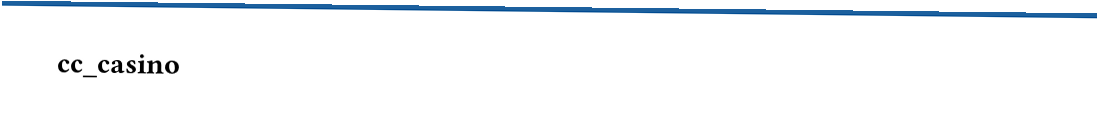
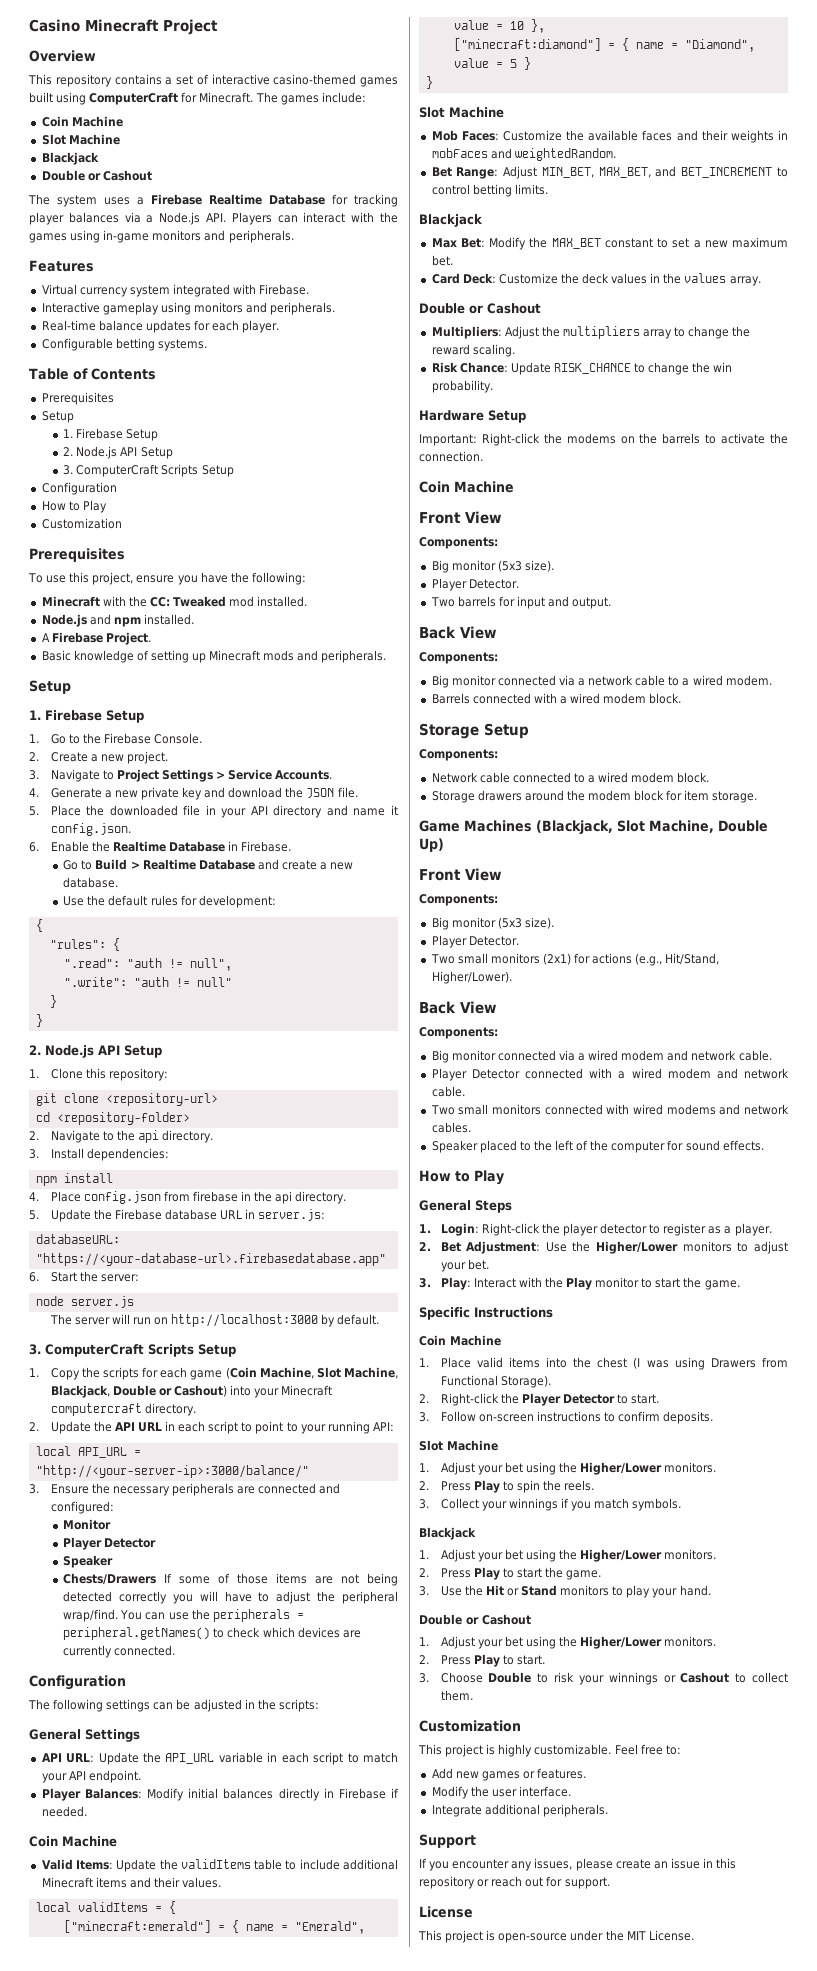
[56,53,181,79] cc_casino -> [29,19,218,35] [29,50,96,62] [28,74,398,87] [29,92,366,105] [41,116,123,127] [41,134,120,145] [41,152,99,165] [41,170,152,181] [28,194,398,207] [29,212,399,225] [29,230,294,243] [29,260,94,272] [41,284,310,297] [41,302,336,315] [41,320,280,333] [41,338,207,351] [29,368,156,380] [41,392,114,405] [41,411,74,423] [63,428,159,441] [63,446,173,459] [63,464,234,477] [41,482,117,495] [41,500,107,513] [41,518,122,529] [29,548,125,562] [28,572,306,585] [41,596,308,607] [41,614,194,627] [41,632,151,645] [41,650,387,663] [29,680,71,694] [29,710,144,723] [29,733,203,744] [29,751,168,764] [29,769,333,782] [29,787,358,800] [29,805,398,818] [50,823,131,836] [29,841,292,852] [63,859,354,870] [63,877,119,888] [63,895,276,908] [35,919,43,932] [49,938,120,951] [63,958,232,971] [63,977,232,987] [49,995,57,1008] [35,1014,43,1027] [29,1045,162,1058] [29,1068,168,1081] [35,1093,218,1106] [35,1112,190,1125] [29,1130,214,1143] [29,1148,169,1161] [35,1173,113,1186] [29,1191,347,1204] [29,1209,326,1222] [35,1234,120,1244] [35,1253,386,1266] [29,1271,139,1282] [35,1296,134,1308] [49,1314,380,1327] [29,1344,236,1357] [29,1367,398,1380] [50,1385,333,1398] [50,1403,196,1416] [29,1421,394,1434] [35,1446,141,1458] [35,1465,309,1478] [29,1483,341,1496] [50,1501,114,1514] [63,1519,112,1530] [63,1537,157,1550] [63,1555,114,1568] [63,1573,399,1586] [63,1591,399,1604] [63,1609,304,1622] [63,1627,361,1640] [63,1645,176,1658] [29,1675,126,1690] [28,1699,319,1712] [29,1729,140,1742] [41,1752,399,1765] [41,1770,141,1783] [41,1788,399,1801] [41,1806,87,1817] [29,1836,117,1847] [41,1859,398,1872] [41,1877,222,1888] [35,1901,176,1914] [63,1920,365,1934] [453,19,545,33] [453,38,755,52] [453,57,531,70] [425,76,433,89] [419,107,504,118] [431,130,788,143] [431,148,616,161] [431,166,788,179] [431,184,548,197] [419,214,482,227] [431,237,789,250] [431,255,453,266] [431,273,761,286] [419,303,541,314] [431,326,751,339] [431,344,515,357] [431,362,733,375] [431,380,493,393] [419,410,526,423] [419,433,788,446] [419,451,483,462] [419,481,514,493] [419,511,501,524] [419,537,498,549] [431,560,554,573] [431,578,519,591] [430,596,612,609] [419,626,496,639] [419,652,498,664] [431,675,772,688] [431,693,682,704] [419,723,529,739] [419,749,498,761] [431,772,710,783] [431,790,758,803] [419,820,768,835] [419,838,444,852] [419,868,501,881] [419,894,498,906] [431,917,554,930] [431,935,519,948] [430,953,720,966] [431,971,512,984] [419,1001,496,1014] [419,1027,498,1039] [431,1050,772,1063] [431,1068,789,1081] [431,1086,465,1097] [430,1104,789,1115] [431,1122,471,1133] [431,1140,764,1153] [419,1170,504,1185] [419,1200,512,1213] [419,1223,772,1236] [419,1241,788,1254] [440,1259,489,1272] [419,1277,740,1290] [419,1307,553,1320] [419,1335,501,1346] [419,1357,788,1370] [440,1375,551,1388] [419,1393,660,1406] [419,1411,714,1424] [419,1440,498,1451] [419,1462,717,1475] [419,1480,595,1493] [419,1498,682,1511] [419,1527,476,1540] [419,1549,717,1562] [419,1567,602,1580] [419,1585,711,1598] [419,1614,531,1625] [419,1636,717,1649] [419,1654,545,1667] [419,1672,788,1685] [440,1690,473,1701] [419,1720,521,1732] [418,1744,681,1757] [431,1768,587,1781] [431,1786,571,1799] [431,1804,608,1817] [419,1834,476,1848] [419,1858,737,1871] [419,1876,610,1889] [419,1906,473,1918] [418,1930,694,1943] Casino Minecraft Project // Overview // This repository contains a set of interactive casino-themed games built using ComputerCraft for Minecraft. The games include: // Coin Machine // Slot Machine // Blackjack // Double or Cashout // The system uses a Firebase Realtime Database for tracking player balances via a Node.js API. Players can interact with the games using in-game monitors and peripherals. // Features // Virtual currency system integrated with Firebase. // Interactive gameplay using monitors and peripherals. // Real-time balance updates for each player. // Configurable betting systems. // Table of Contents // Prerequisites // Setup // 1. Firebase Setup // 2. Node.js API Setup // 3. ComputerCraft Scripts Setup // Configuration // How to Play // Customization // Prerequisites // To use this project, ensure you have the following: // Minecraft with the CC: Tweaked mod installed. // Node.js and npm installed. // A Firebase Project. // Basic knowledge of setting up Minecraft mods and peripherals. // Setup // 1. Firebase Setup // 1. Go to the Firebase Console. // 2. Create a new project. // 3. Navigate to Project Settings > Service Accounts. // 4. Generate a new private key and download the JSON file. // 5. Place the downloaded file in your API directory and name it config.json. // 6. Enable the Realtime Database in Firebase. // Go to Build > Realtime Database and create a new database. // Use the default rules for development: // { // "rules": { // ".read": "auth != null", // ".write": "auth != null" // } // } // 2. Node.js API Setup // 1. Clone this repository: // git clone <repository-url> // cd <repository-folder> // 2. Navigate to the api directory. // 3. Install dependencies: // npm install // 4. Place config.json from firebase in the api directory. // 5. Update the Firebase database URL in server.js: // databaseURL: "https://<your-database-url>.firebasedatabase.app" // 6. Start the server: // node server.js // The server will run on http://localhost:3000 by default. // 3. ComputerCraft Scripts Setup // 1. Copy the scripts for each game (Coin Machine, Slot Machine, Blackjack, Double or Cashout) into your Minecraft computercraft directory. // 2. Update the API URL in each script to point to your running API: // local API_URL = "http://<your-server-ip>:3000/balance/" // 3. Ensure the necessary peripherals are connected and configured: // Monitor // Player Detector // Speaker // Chests/Drawers If some of those items are not being detected correctly you will have to adjust the peripheral wrap/find. You can use the peripherals = peripheral.getNames() to check which devices are currently connected. // Configuration // The following settings can be adjusted in the scripts: // General Settings // API URL: Update the API_URL variable in each script to match your API endpoint. // Player Balances: Modify initial balances directly in Firebase if needed. // Coin Machine // Valid Items: Update the validItems table to include additional Minecraft items and their values. // local validItems = { // ["minecraft:emerald"] = { name = "Emerald", value = 10 }, // ["minecraft:diamond"] = { name = "Diamond", value = 5 } // } // Slot Machine // Mob Faces: Customize the available faces and their weights in mobFaces and weightedRandom. // Bet Range: Adjust MIN_BET, MAX_BET, and BET_INCREMENT to control betting limits. // Blackjack // Max Bet: Modify the MAX_BET constant to set a new maximum bet. // Card Deck: Customize the deck values in the values array. // Double or Cashout // Multipliers: Adjust the multipliers array to change the reward scaling. // Risk Chance: Update RISK_CHANCE to change the win probability. // Hardware Setup // Important: Right-click the modems on the barrels to activate the connection. // Coin Machine // Front View // Components: // Big monitor (5x3 size). // Player Detector. // Two barrels for input and output. // Back View // Components: // Big monitor connected via a network cable to a wired modem. // Barrels connected with a wired modem block. // Storage Setup // Components: // Network cable connected to a wired modem block. // Storage drawers around the modem block for item storage. // Game Machines (Blackjack, Slot Machine, Double Up) // Front View // Components: // Big monitor (5x3 size). // Player Detector. // Two small monitors (2x1) for actions (e.g., Hit/Stand, Higher/Lower). // Back View // Components: // Big monitor connected via a wired modem and network cable. // Player Detector connected with a wired modem and network cable. // Two small monitors connected with wired modems and network cables. // Speaker placed to the left of the computer for sound effects. // How to Play // General Steps // 1. Login: Right-click the player detector to register as a player. // 2. Bet Adjustment: Use the Higher/Lower monitors to adjust your bet. // 3. Play: Interact with the Play monitor to start the game. // Specific Instructions // Coin Machine // 1. Place valid items into the chest (I was using Drawers from Functional Storage). // 2. Right-click the Player Detector to start. // 3. Follow on-screen instructions to confirm deposits. // Slot Machine // 1. Adjust your bet using the Higher/Lower monitors. // 2. Press Play to spin the reels. // 3. Collect your winnings if you match symbols. // Blackjack // 1. Adjust your bet using the Higher/Lower monitors. // 2. Press Play to start the game. // 3. Use the Hit or Stand monitors to play your hand. // Double or Cashout // 1. Adjust your bet using the Higher/Lower monitors. // 2. Press Play to start. // 3. Choose Double to risk your winnings or Cashout to collect them. // Customization // This project is highly customizable. Feel free to: // Add new games or features. // Modify the user interface. // Integrate additional peripherals. // Support // If you encounter any issues, please create an issue in this repository or reach out for support. // License // This project is open-source under the MIT License.

